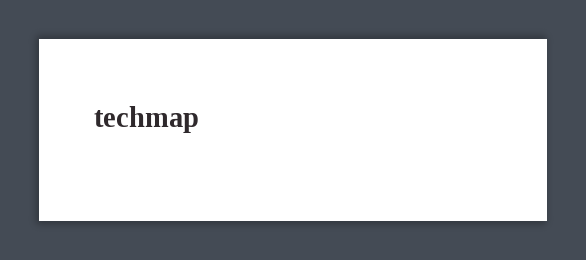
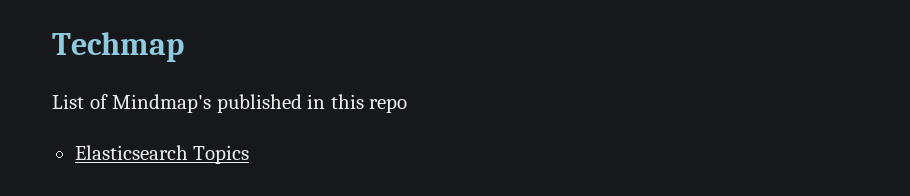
[94,106,199,133] techmap -> [52,32,184,62] [52,94,408,113] [74,145,250,164] Techmap // List of Mindmap's published in this repo // Elasticsearch Topics

